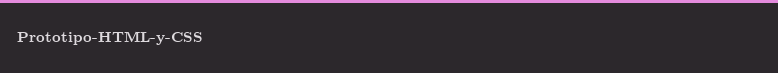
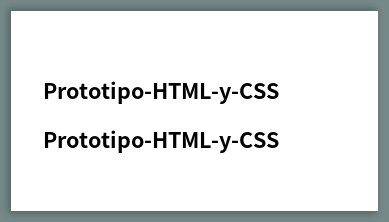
[17,31,203,45] Prototipo-HTML-y-CSS -> [43,81,279,104] [43,130,279,153] Prototipo-HTML-y-CSS // Prototipo-HTML-y-CSS

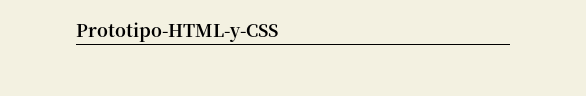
[43,81,279,104] [43,130,279,153] Prototipo-HTML-y-CSS // Prototipo-HTML-y-CSS -> [76,22,278,42] Prototipo-HTML-y-CSS

